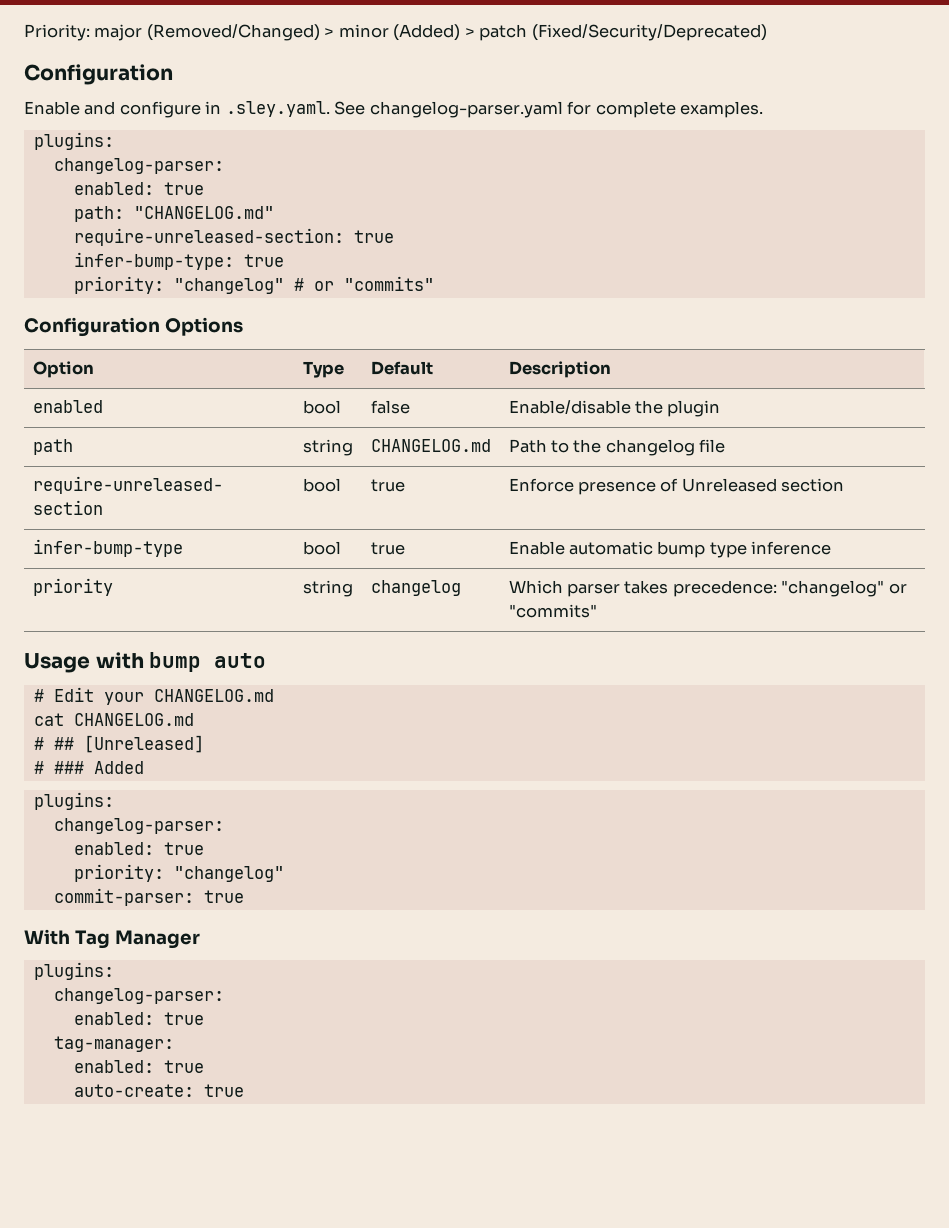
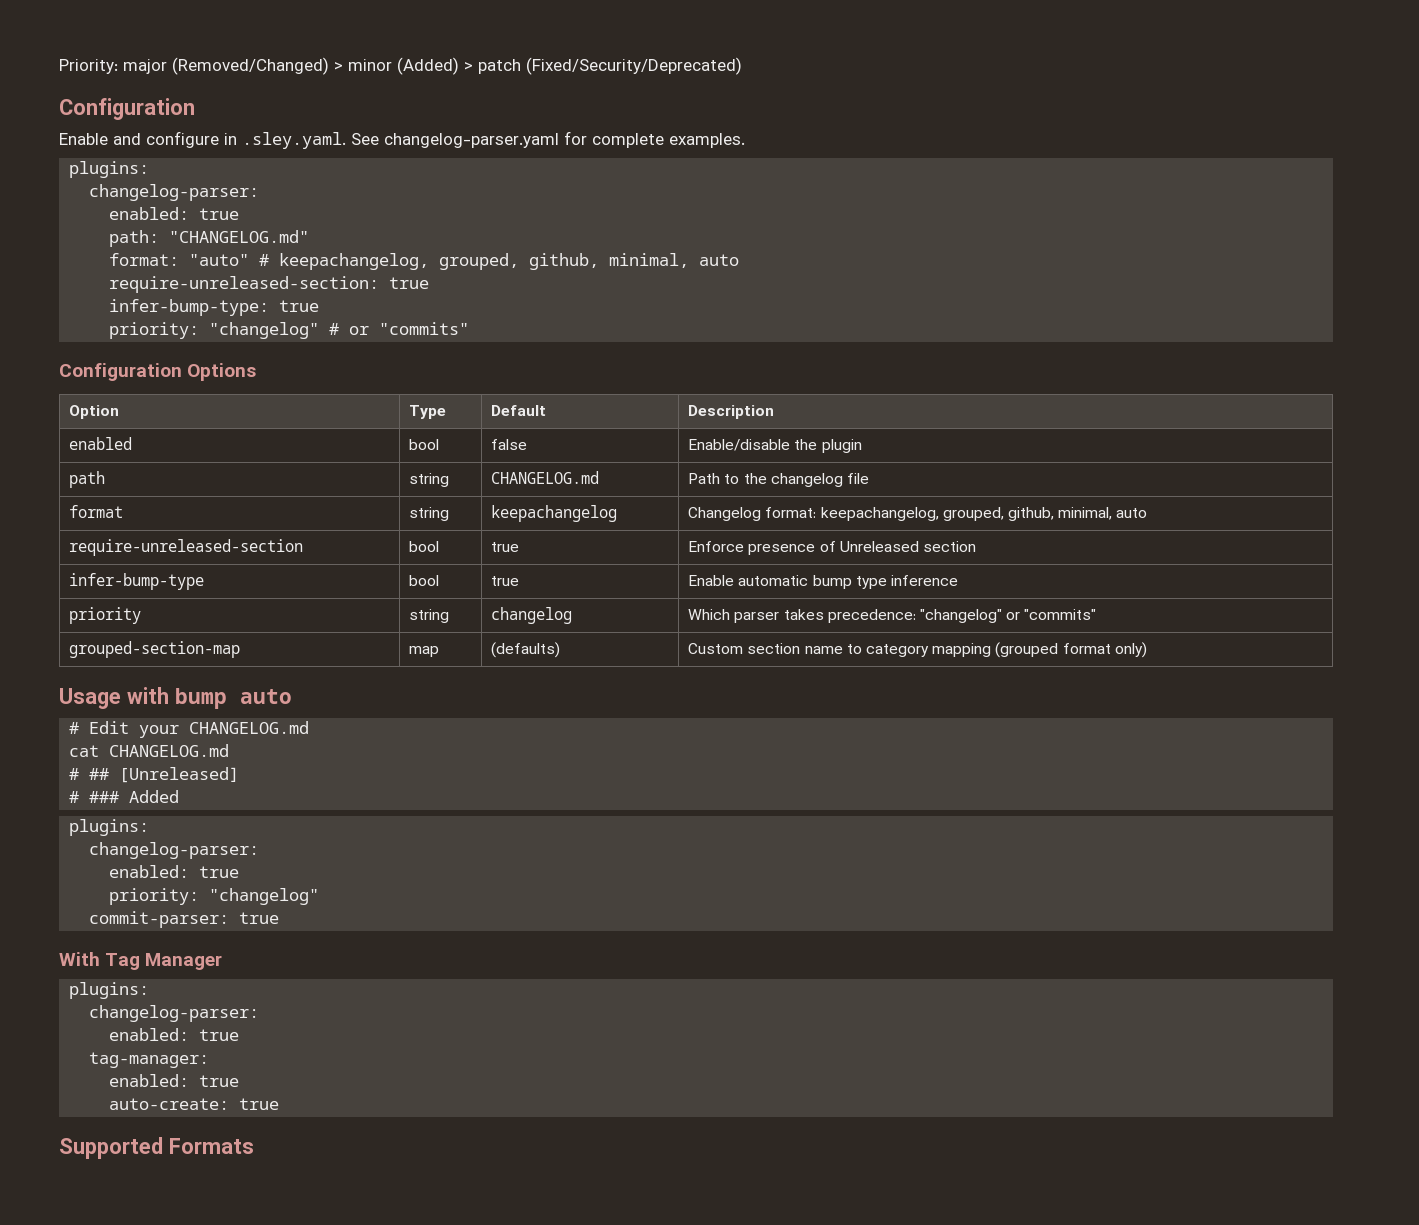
(274, 212) none -> [109,253,740,270] // format: "auto" # keepachangelog, grouped, github, minimal, auto
(726, 446) none -> [69,505,124,518] [409,507,450,521] [491,505,618,522] [688,507,1148,521] // format | string | keepachangelog | Changelog format: keepachangelog, grouped, github, minimal, auto
(597, 611) none -> [69,641,241,658] [409,646,440,657] [491,642,561,658] [688,642,1147,658] // grouped-section-map | map | (defaults) | Custom section name to category mapping (grouped format only)
(244, 1090) none -> [59,1137,254,1159] // Supported Formats

